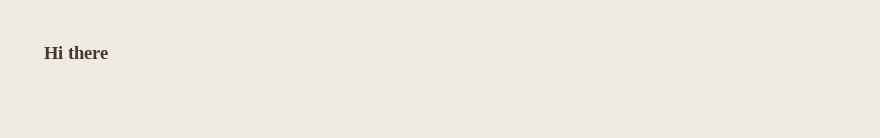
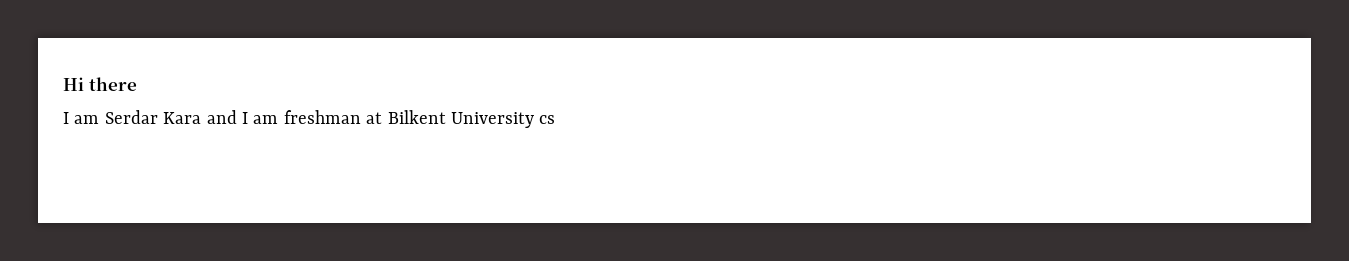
(108, 52) none -> [63,110,556,128] // I am Serdar Kara and I am freshman at Bilkent University cs

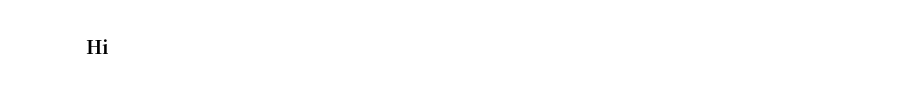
[88,77,137,91] [63,110,556,128] there // I am Serdar Kara and I am freshman at Bilkent University cs -> (109, 46) none

